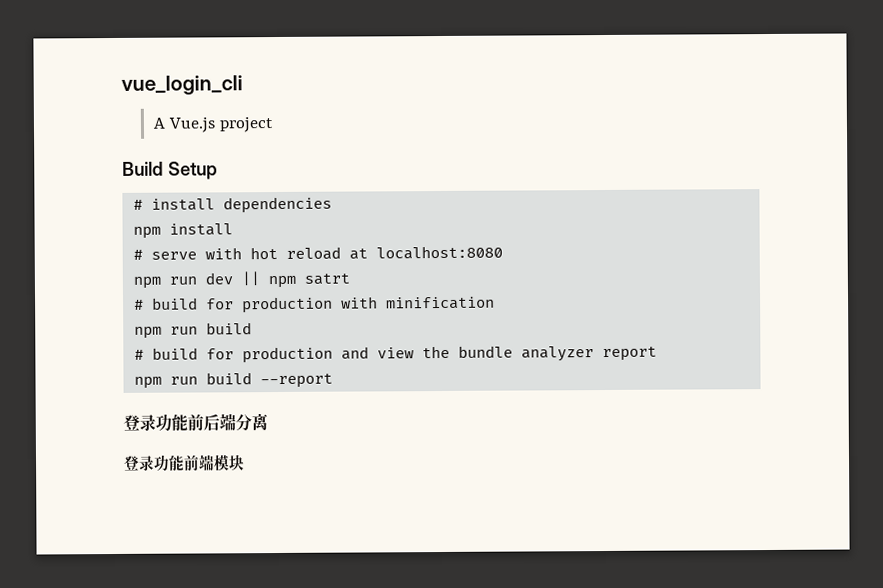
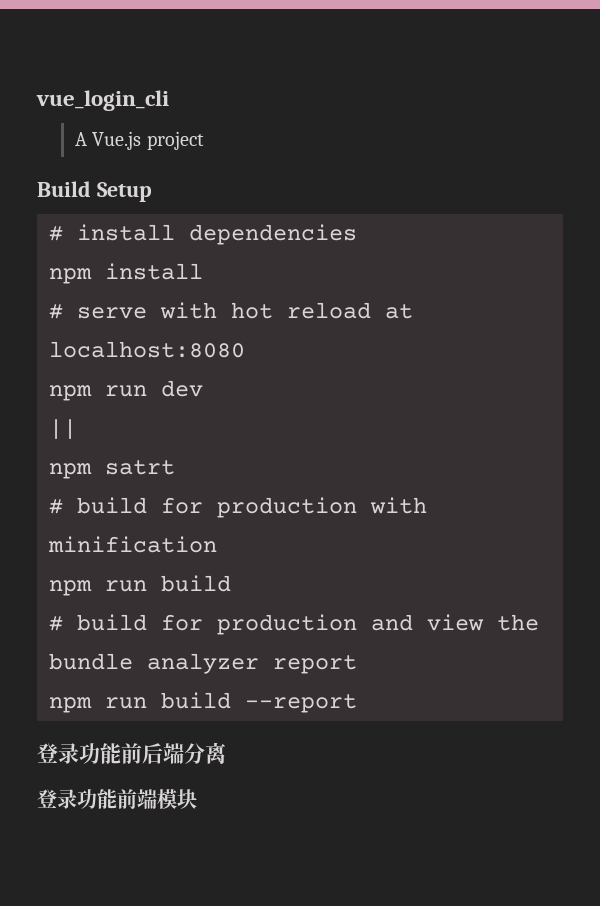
(234, 278) none -> (203, 388) //
(261, 278) none -> (77, 429) //

